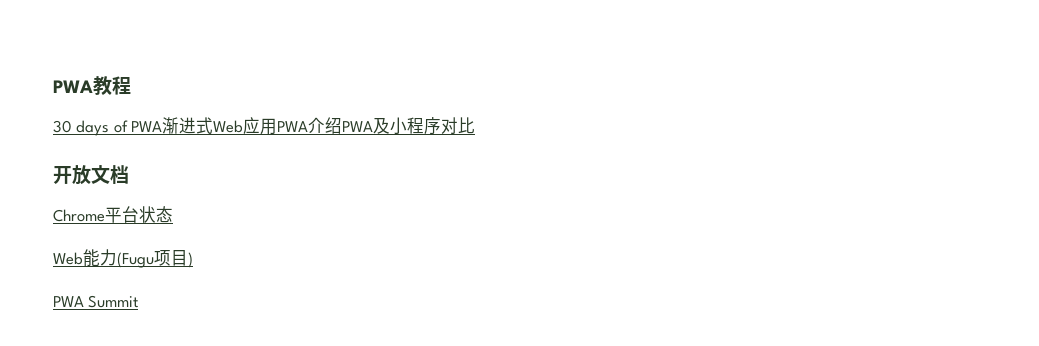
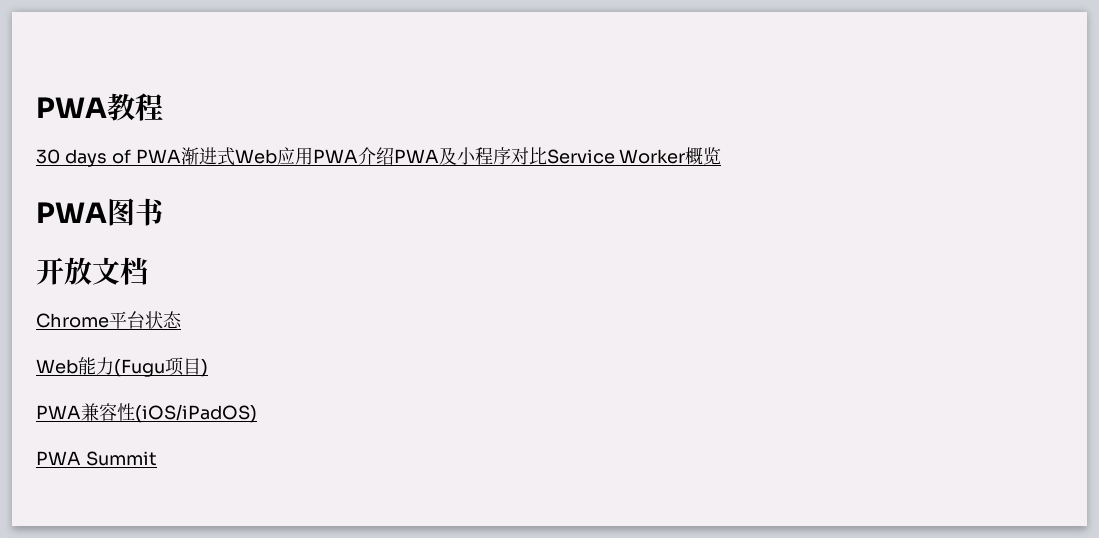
(476, 125) none -> [546,147,722,165] [36,198,164,226] Service Worker概览 // PWA图书
(193, 260) none -> [36,403,257,423] // PWA兼容性(iOS/iPadOS)

